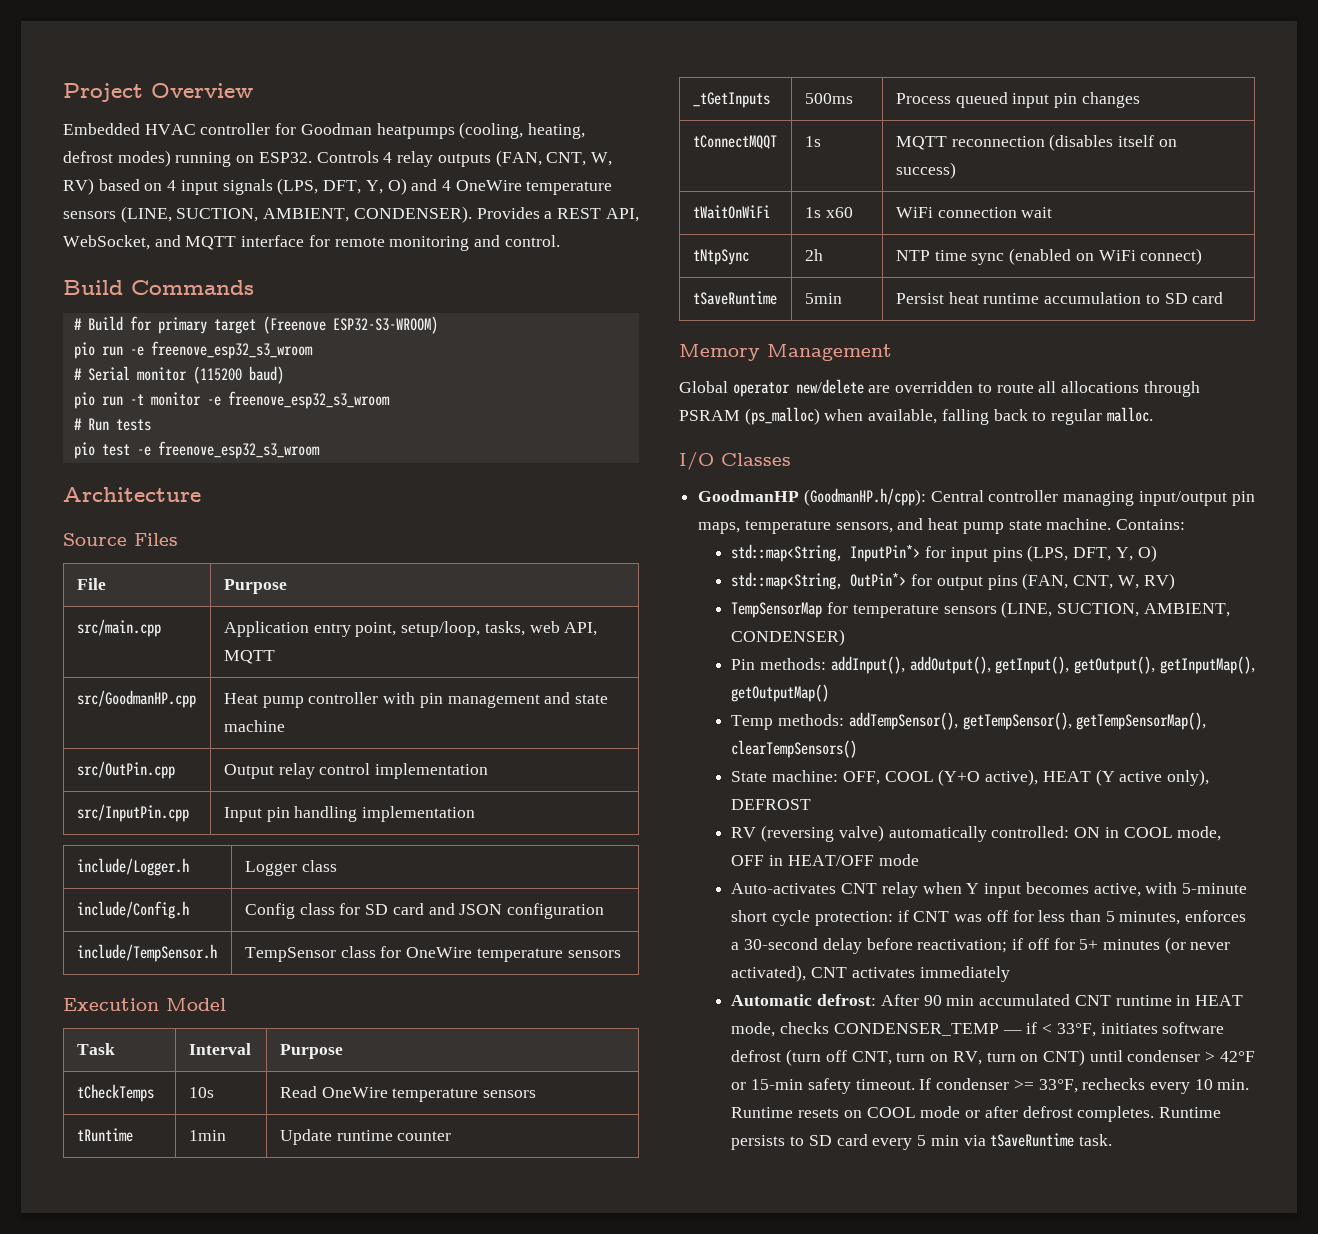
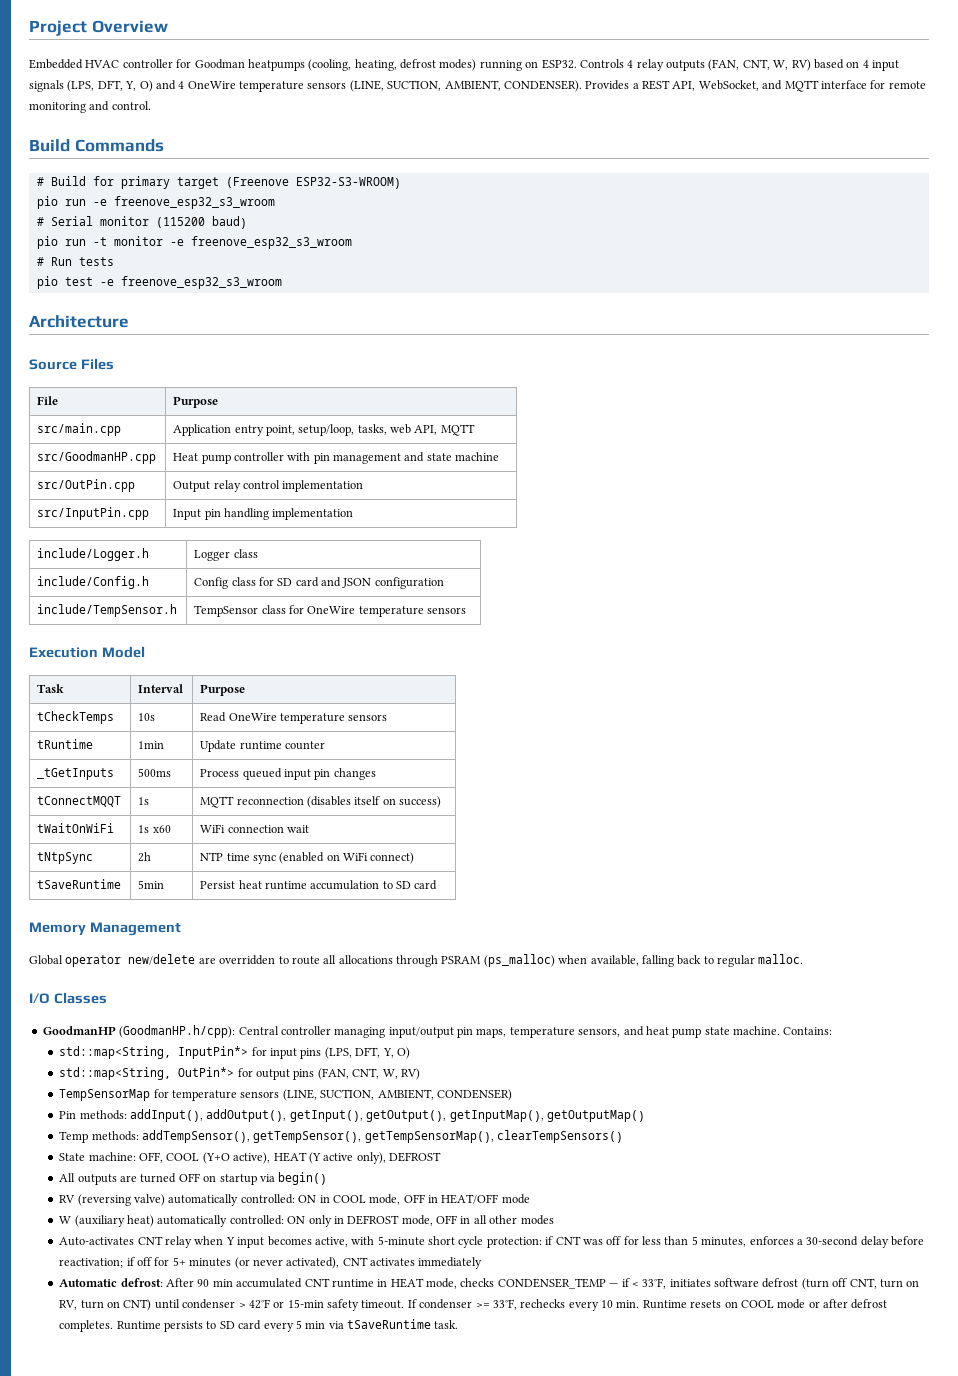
(812, 804) none -> [59,1172,328,1185] // All outputs are turned OFF on startup via begin()
(919, 860) none -> [59,1215,554,1227] // W (auxiliary heat) automatically controlled: ON only in DEFROST mode, OFF in all other modes

